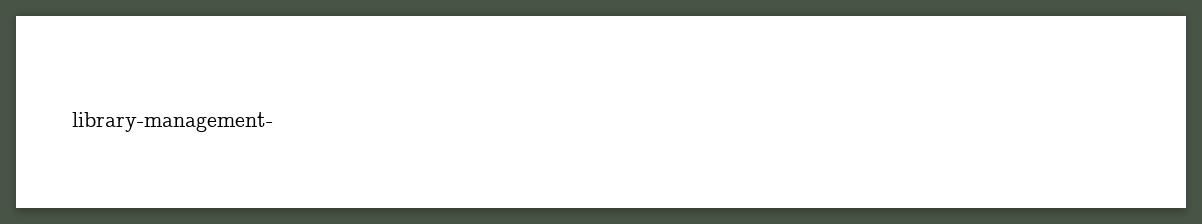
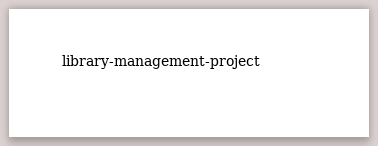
[72,112,273,132] library-management- -> [62,55,260,69] library-management-project

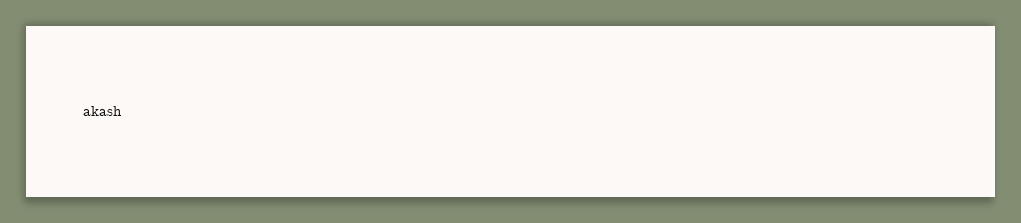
[62,55,260,69] library-management-project -> [83,106,122,116] akash

